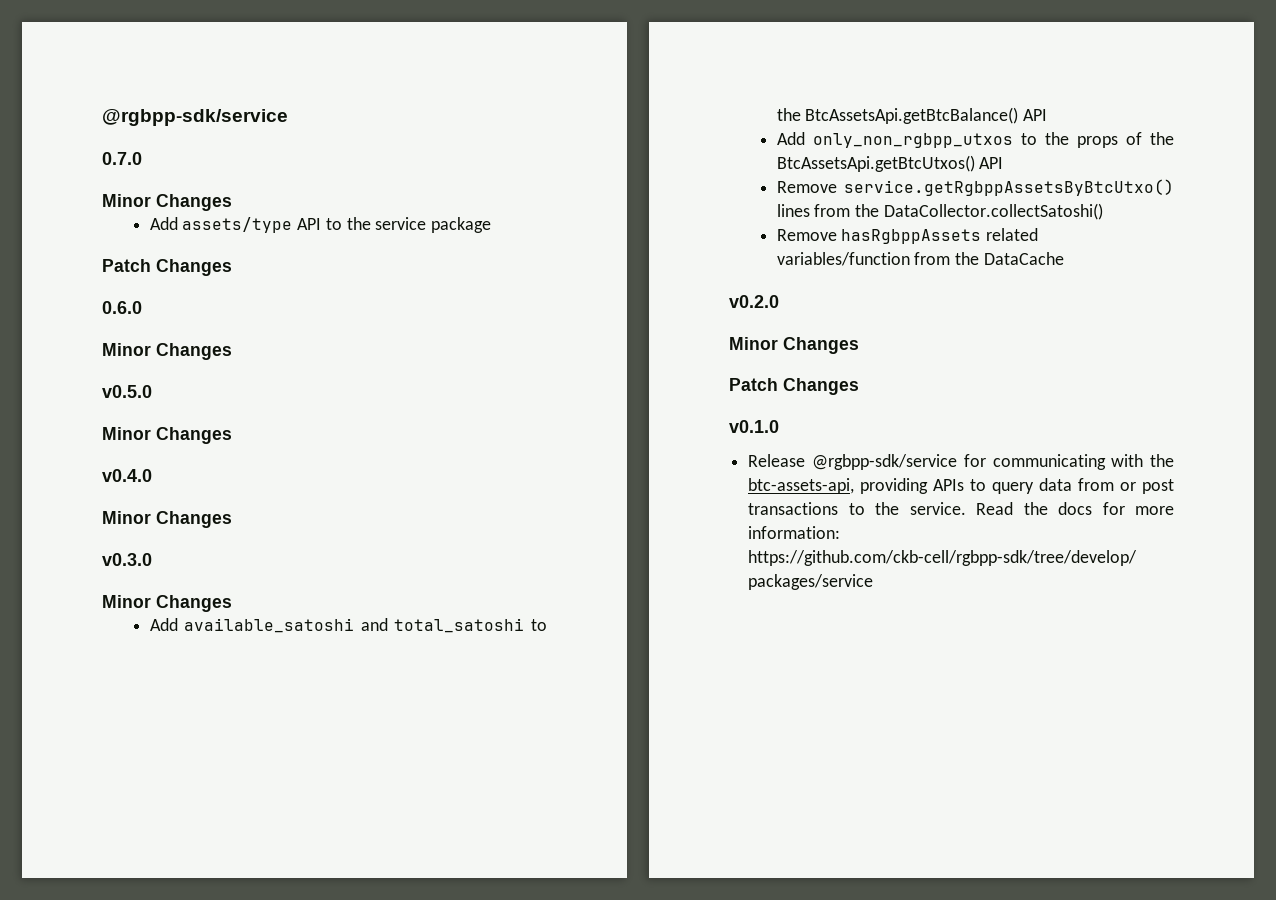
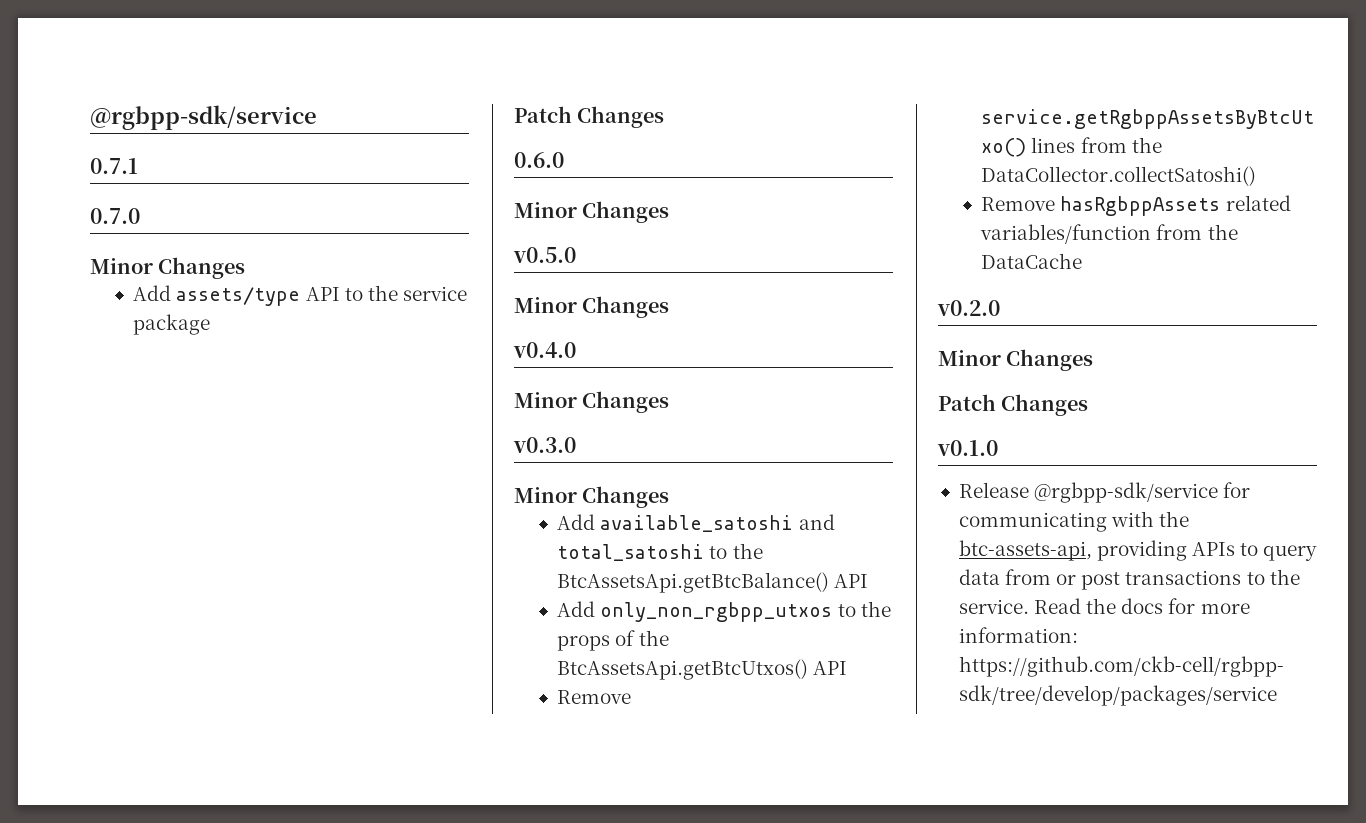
[102,109,288,126] @rgbpp-sdk/service -> [90,105,317,130] [90,158,138,174] @rgbpp-sdk/service // 0.7.1

